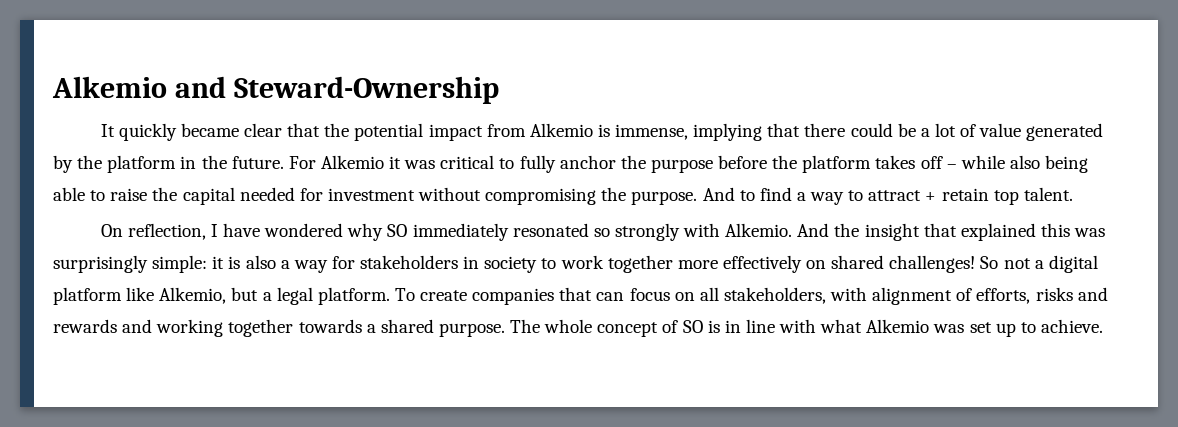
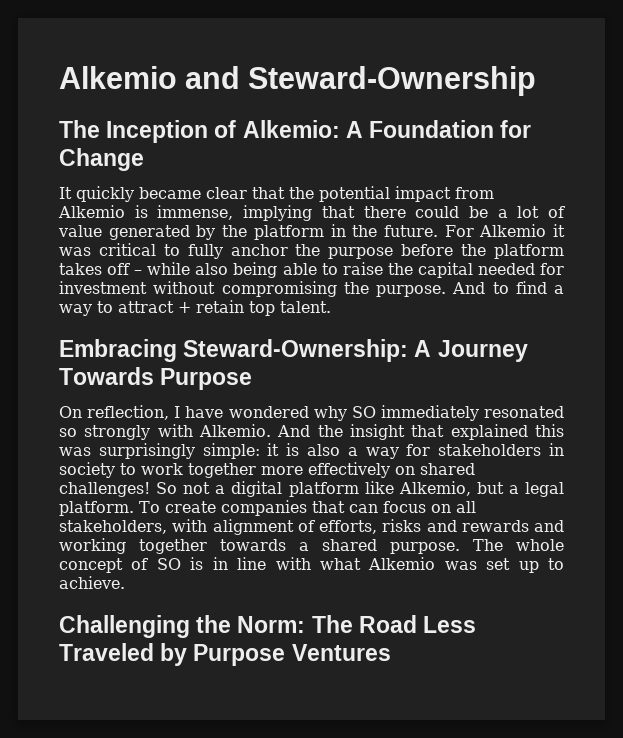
(500, 90) none -> [59,120,532,143] [59,148,144,171] // The Inception of Alkemio: A Foundation for Change
(1073, 194) none -> [59,339,528,362] [59,367,253,390] // Embracing Steward-Ownership: A Journey Towards Purpose
(1103, 326) none -> [59,615,477,638] [59,643,391,666] // Challenging the Norm: The Road Less Traveled by Purpose Ventures

